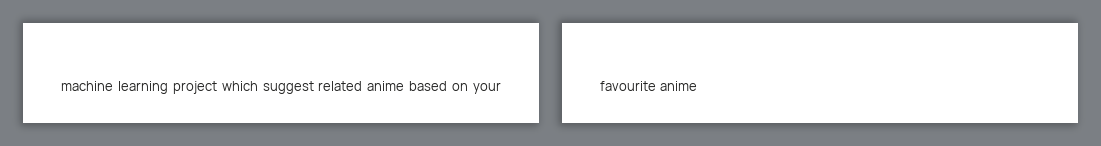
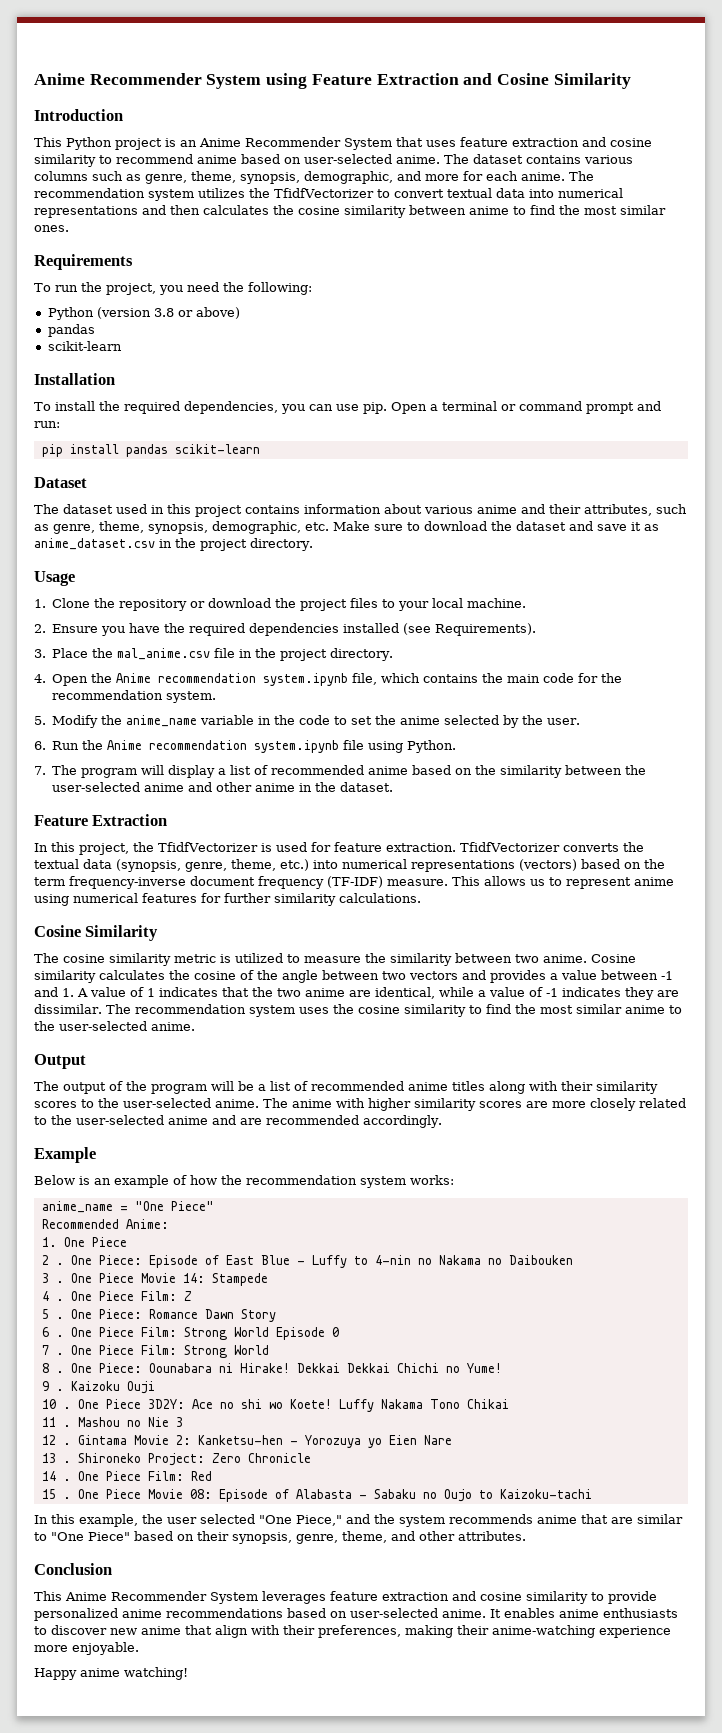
[61,81,697,94] machine learning project which suggest related anime based on your favourite anime -> [34,73,631,89] [34,109,123,121] [34,137,652,150] [34,154,633,167] [34,171,594,184] [34,188,623,201] [34,205,666,218] [34,225,69,232] [34,254,133,270] [34,282,312,295] [47,307,240,320] [47,324,95,337] [47,341,122,351] [34,373,115,385] [34,401,661,414] [34,421,60,428] [41,444,260,457] [34,477,87,488] [34,504,687,517] [34,521,659,534] [34,538,313,551] [34,571,75,586] [34,598,527,611] [34,623,537,636] [34,648,394,661] [34,673,623,686] [52,690,217,703] [34,715,581,728] [34,740,457,753] [34,765,647,778] [52,782,394,792] [34,814,168,826] [34,842,644,855] [34,859,665,872] [34,876,674,889] [34,893,421,906] [34,925,159,941] [34,953,636,966] [34,970,673,983] [34,987,679,1000] [34,1004,682,1017] [34,1021,195,1031] [34,1054,86,1069] [34,1081,658,1094] [34,1098,686,1111] [34,1115,442,1128] [34,1147,96,1163] [34,1175,454,1188] [41,1201,214,1213] [41,1219,169,1229] [41,1237,127,1247] [41,1255,573,1268] [41,1273,268,1286] [41,1291,192,1301] [41,1309,276,1322] [41,1327,339,1340] [41,1345,269,1358] [41,1363,502,1373] [41,1381,155,1394] [41,1399,509,1412] [41,1417,183,1427] [41,1435,452,1448] [41,1453,311,1466] [41,1471,212,1481] [41,1489,592,1502] [34,1514,683,1527] [34,1531,526,1544] [34,1563,112,1575] [34,1591,657,1604] [34,1608,678,1621] [34,1625,671,1638] [34,1642,139,1655] [34,1667,188,1680] Anime Recommender System using Feature Extraction and Cosine Similarity // Introduction // This Python project is an Anime Recommender System that uses feature extraction and cosine similarity to recommend anime based on user-selected anime. The dataset contains various columns such as genre, theme, synopsis, demographic, and more for each anime. The recommendation system utilizes the TfidfVectorizer to convert textual data into numerical representations and then calculates the cosine similarity between anime to find the most similar ones. // Requirements // To run the project, you need the following: // Python (version 3.8 or above) // pandas // scikit-learn // Installation // To install the required dependencies, you can use pip. Open a terminal or command prompt and run: // pip install pandas scikit-learn // Dataset // The dataset used in this project contains information about various anime and their attributes, such as genre, theme, synopsis, demographic, etc. Make sure to download the dataset and save it as anime_dataset.csv in the project directory. // Usage // 1. Clone the repository or download the project files to your local machine. // 2. Ensure you have the required dependencies installed (see Requirements). // 3. Place the mal_anime.csv file in the project directory. // 4. Open the Anime recommendation system.ipynb file, which contains the main code for the recommendation system. // 5. Modify the anime_name variable in the code to set the anime selected by the user. // 6. Run the Anime recommendation system.ipynb file using Python. // 7. The program will display a list of recommended anime based on the similarity between the user-selected anime and other anime in the dataset. // Feature Extraction // In this project, the TfidfVectorizer is used for feature extraction. TfidfVectorizer converts the textual data (synopsis, genre, theme, etc.) into numerical representations (vectors) based on the term frequency-inverse document frequency (TF-IDF) measure. This allows us to represent anime using numerical features for further similarity calculations. // Cosine Similarity // The cosine similarity metric is utilized to measure the similarity between two anime. Cosine similarity calculates the cosine of the angle between two vectors and provides a value between -1 and 1. A value of 1 indicates that the two anime are identical, while a value of -1 indicates they are dissimilar. The recommendation system uses the cosine similarity to find the most similar anime to the user-selected anime. // Output // The output of the program will be a list of recommended anime titles along with their similarity scores to the user-selected anime. The anime with higher similarity scores are more closely related to the user-selected anime and are recommended accordingly. // Example // Below is an example of how the recommendation system works: // anime_name = "One Piece" // Recommended Anime: // 1. One Piece // 2 . One Piece: Episode of East Blue - Luffy to 4-nin no Nakama no Daibouken // 3 . One Piece Movie 14: Stampede // 4 . One Piece Film: Z // 5 . One Piece: Romance Dawn Story // 6 . One Piece Film: Strong World Episode 0 // 7 . One Piece Film: Strong World // 8 . One Piece: Oounabara ni Hirake! Dekkai Dekkai Chichi no Yume! // 9 . Kaizoku Ouji // 10 . One Piece 3D2Y: Ace no shi wo Koete! Luffy Nakama Tono Chikai // 11 . Mashou no Nie 3 // 12 . Gintama Movie 2: Kanketsu-hen - Yorozuya yo Eien Nare // 13 . Shironeko Project: Zero Chronicle // 14 . One Piece Film: Red // 15 . One Piece Movie 08: Episode of Alabasta - Sabaku no Oujo to Kaizoku-tachi // In this example, the user selected "One Piece," and the system recommends anime that are similar to "One Piece" based on their synopsis, genre, theme, and other attributes. // Conclusion // This Anime Recommender System leverages feature extraction and cosine similarity to provide personalized anime recommendations based on user-selected anime. It enables anime enthusiasts to discover new anime that align with their preferences, making their anime-watching experience more enjoyable. // Happy anime watching!

